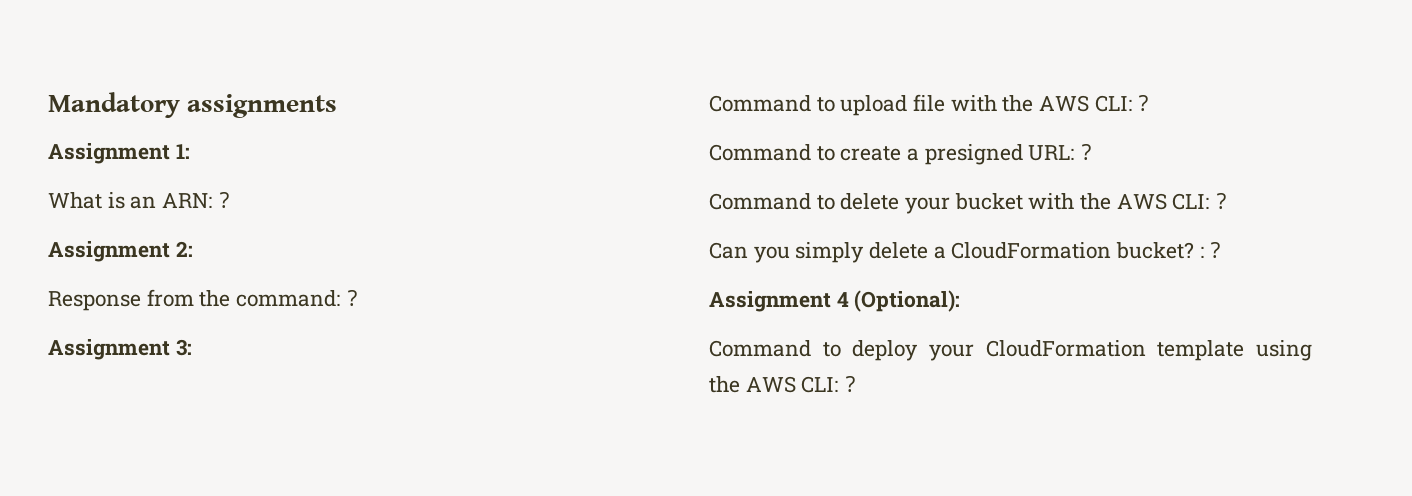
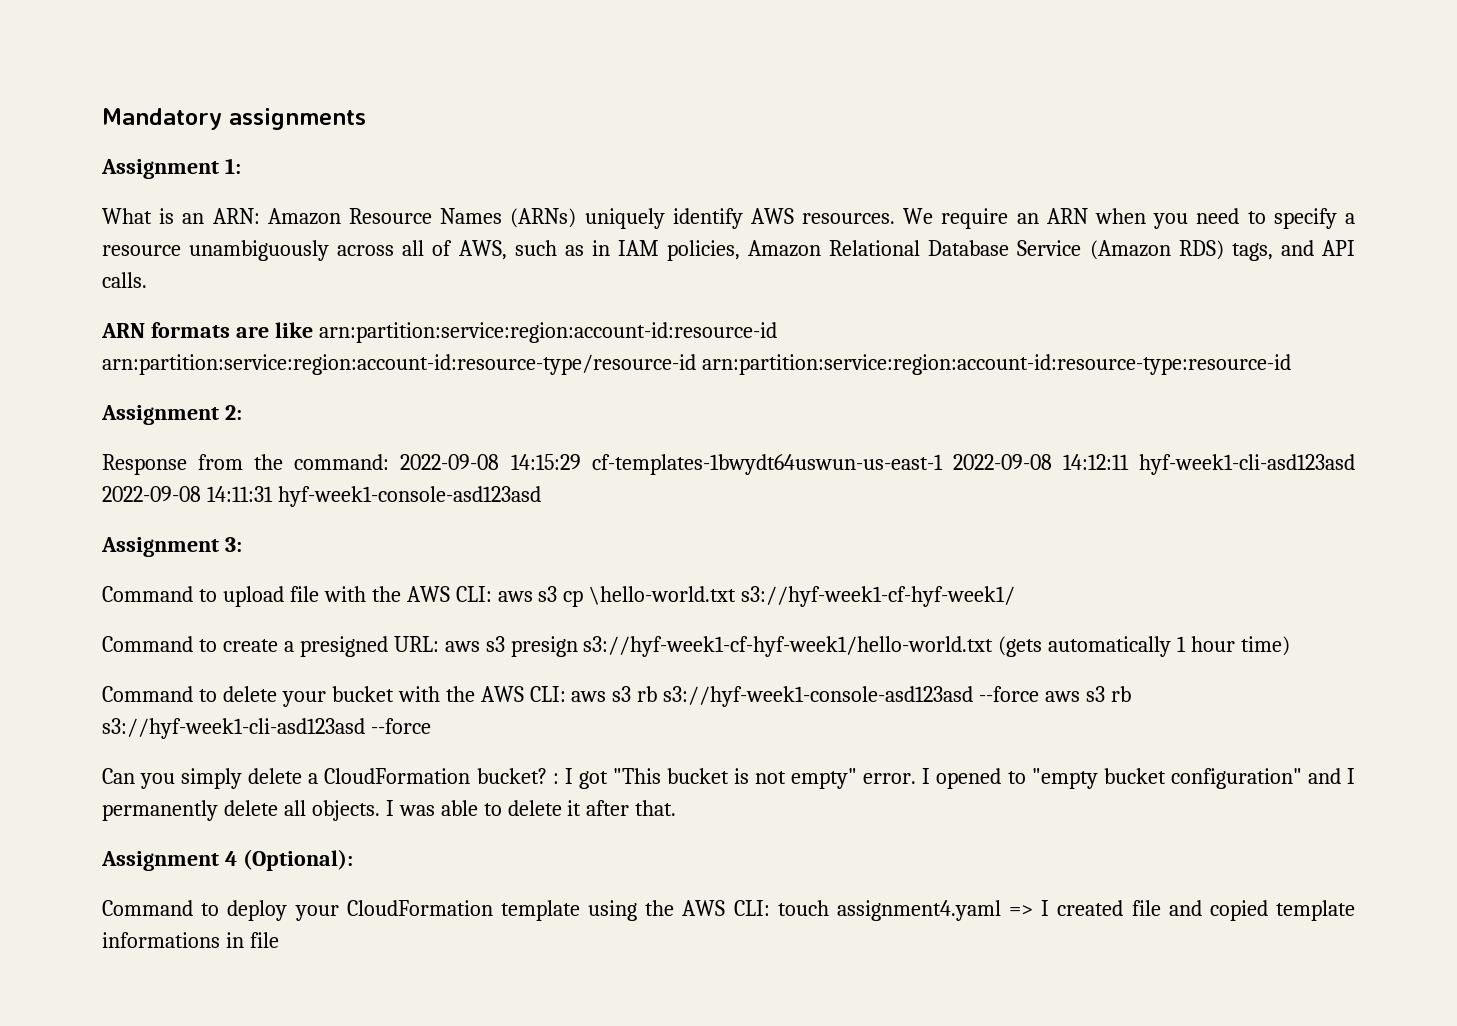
[217,192,231,208] ? -> [267,208,1355,229] [102,240,1356,261] [102,272,147,288] [101,322,777,343] [102,354,1291,375] Amazon Resource Names (ARNs) uniquely identify AWS resources. We require an ARN when you need to specify a resource unambiguously across all of AWS, such as in IAM policies, Amazon Relational Database Service (Amazon RDS) tags, and API calls. // ARN formats are like arn:partition:service:region:account-id:resource-id arn:partition:service:region:account-id:resource-type/resource-id arn:partition:service:region:account-id:resource-type:resource-id
[345,290,359,306] ? -> [400,454,1355,475] [102,486,541,507] 2022-09-08 14:15:29 cf-templates-1bwydt64uswun-us-east-1 2022-09-08 14:12:11 hyf-week1-cli-asd123asd 2022-09-08 14:11:31 hyf-week1-console-asd123asd
[1137,95,1151,111] ? -> [497,586,1016,607] aws s3 cp \hello-world.txt s3://hyf-week1-cf-hyf-week1/
[1080,144,1094,160] ? -> [444,636,1291,657] aws s3 presign s3://hyf-week1-cf-hyf-week1/hello-world.txt (gets automatically 1 hour time)
[1215,193,1229,209] ? -> [571,686,1132,707] [102,718,431,739] aws s3 rb s3://hyf-week1-console-asd123asd --force aws s3 rb s3://hyf-week1-cli-asd123asd --force
[1209,242,1223,258] ? -> [564,768,1356,789] [102,800,677,821] I got "This bucket is not empty" error. I opened to "empty bucket configuration" and I permanently delete all objects. I was able to delete it after that.
[844,376,858,392] ? -> [777,900,1355,921] [102,932,279,948] touch assignment4.yaml => I created file and copied template informations in file

